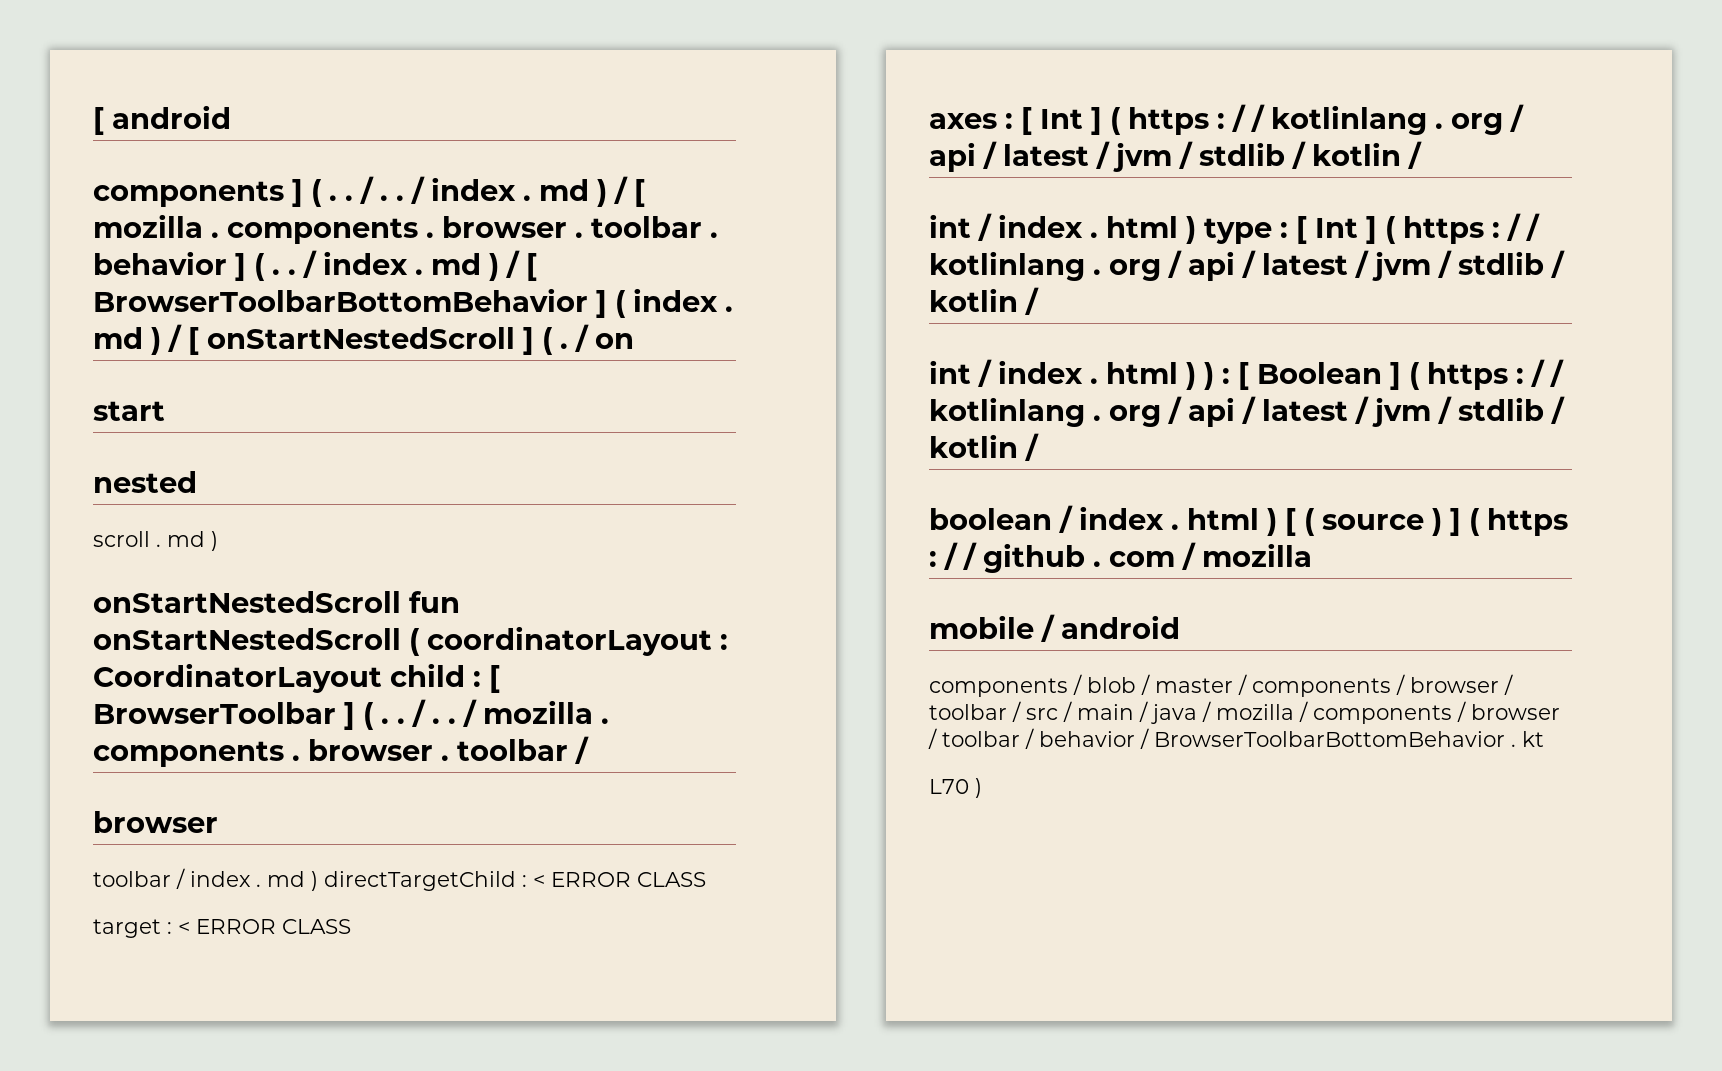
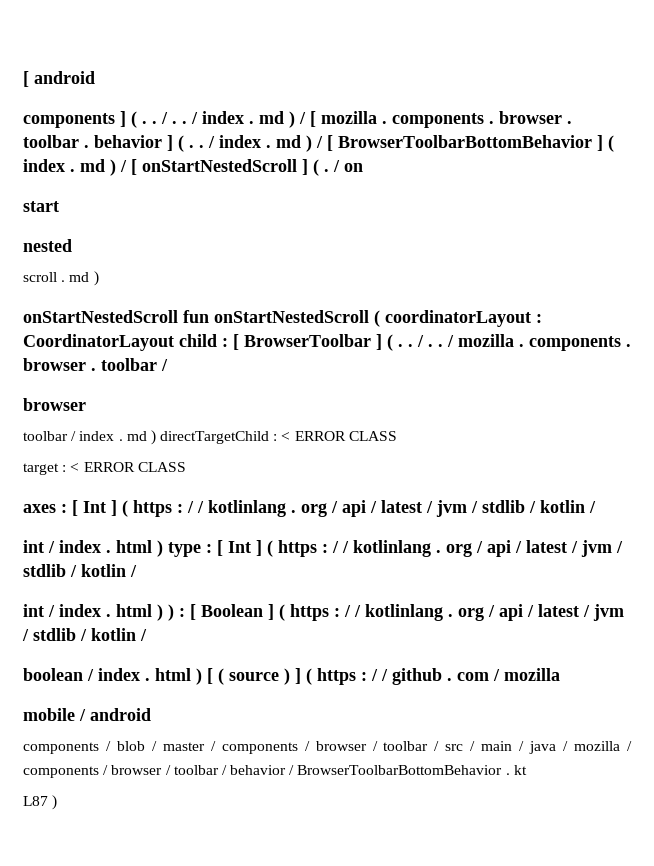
[929,779,969,794] L70 -> [23,796,48,806] L87

